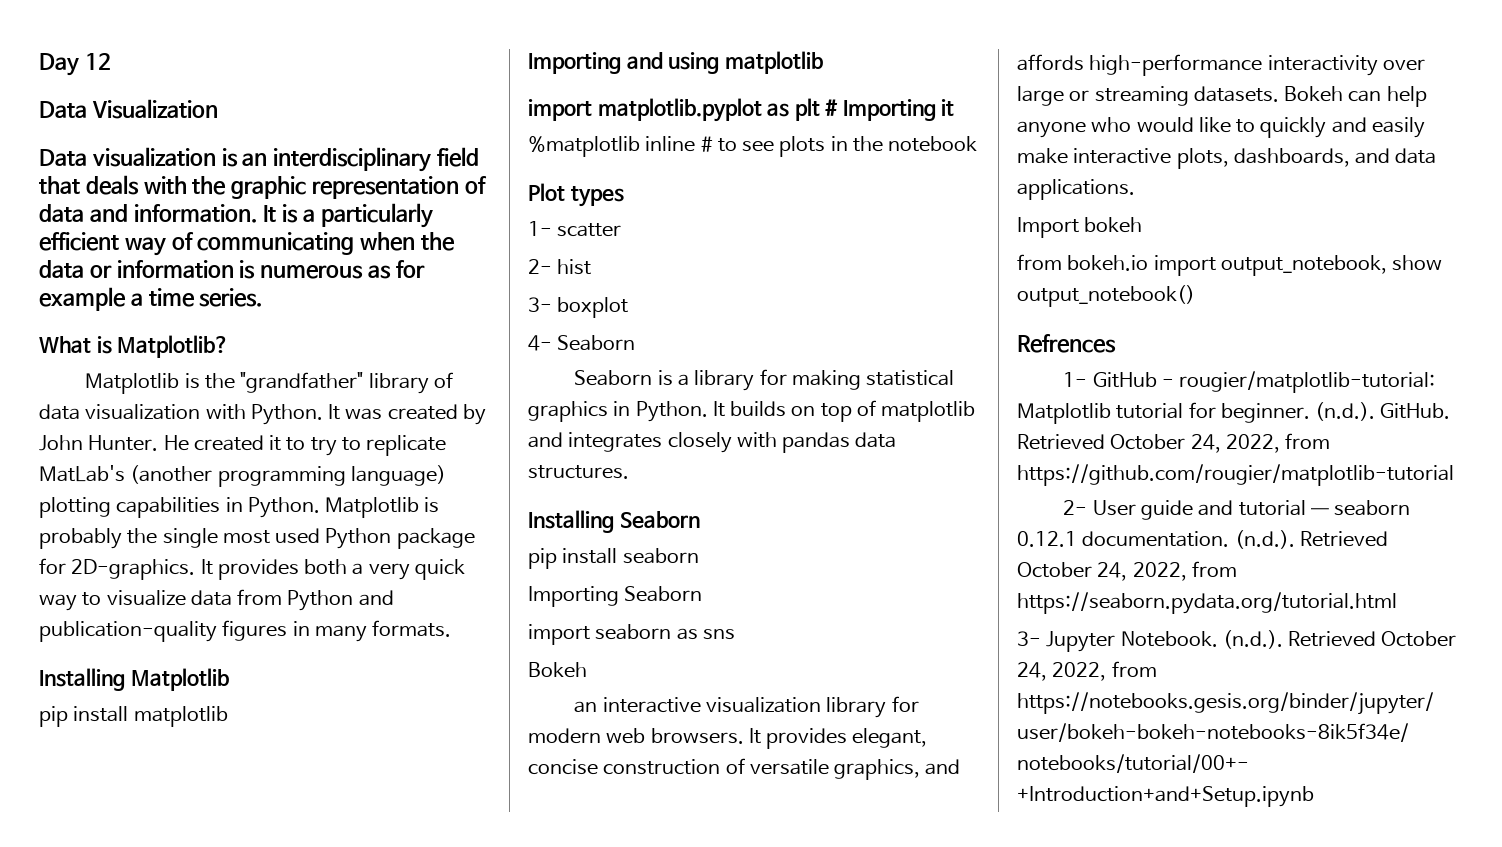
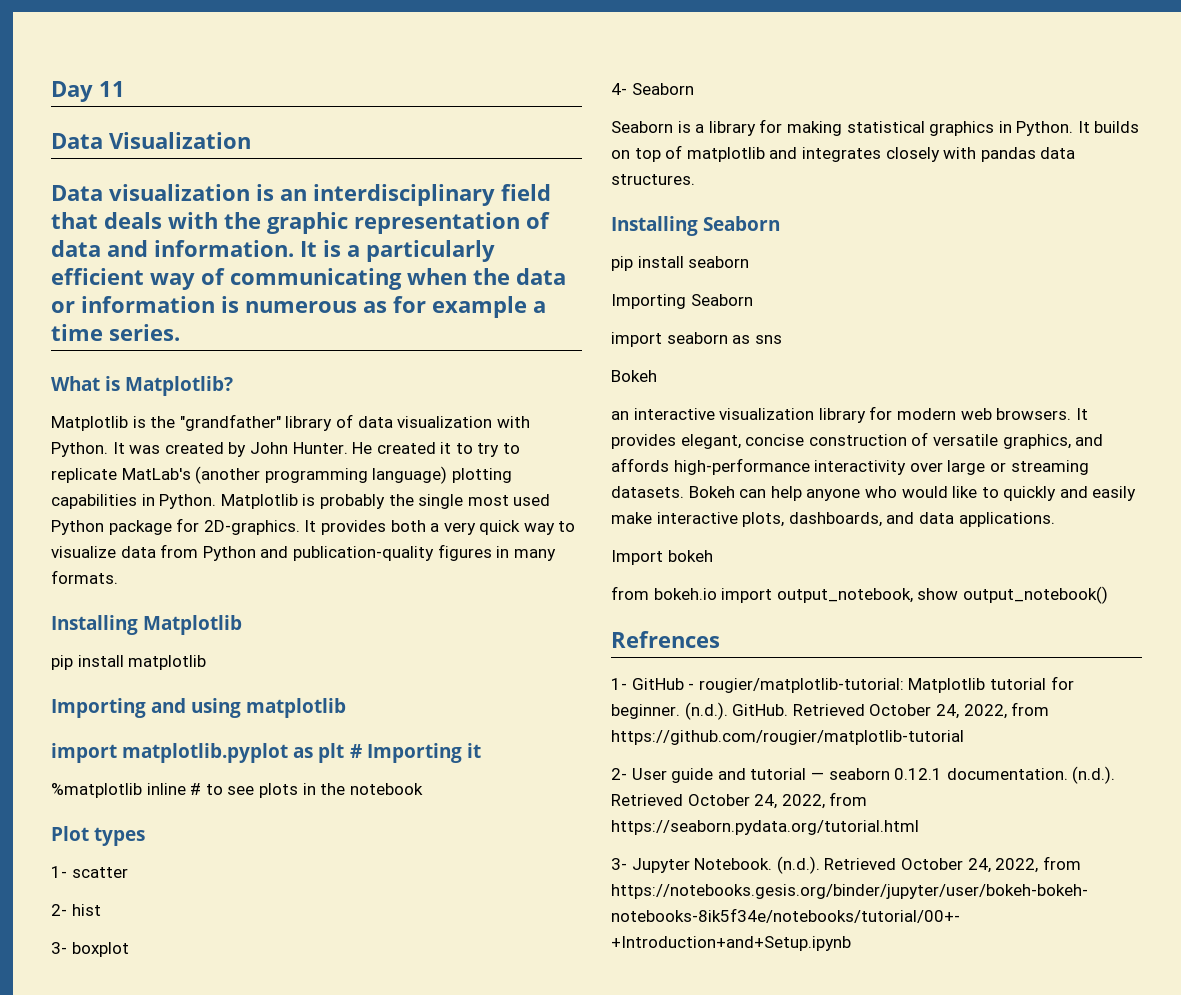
[84,53,111,70] 12 -> [99,81,125,97] 11

